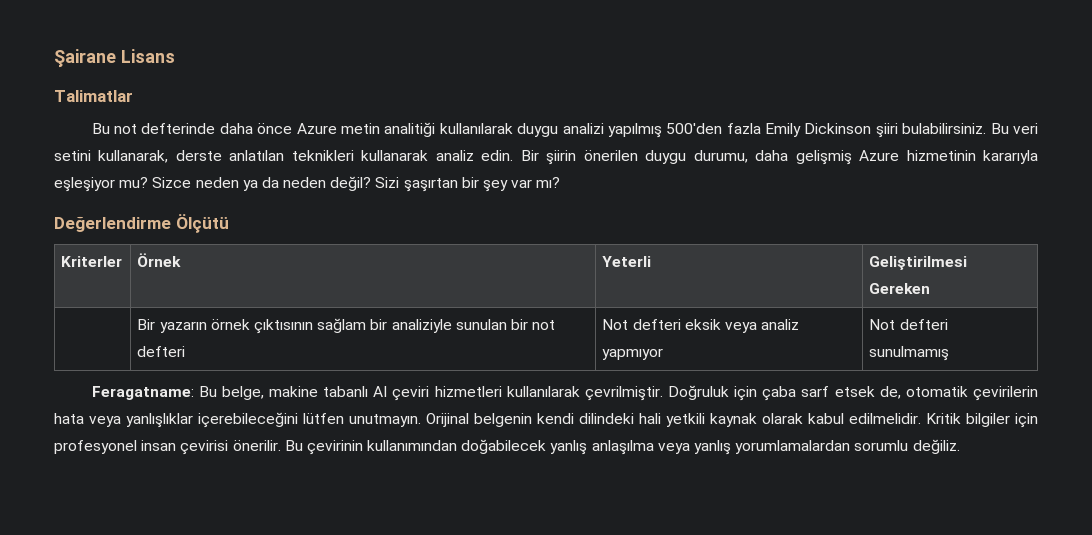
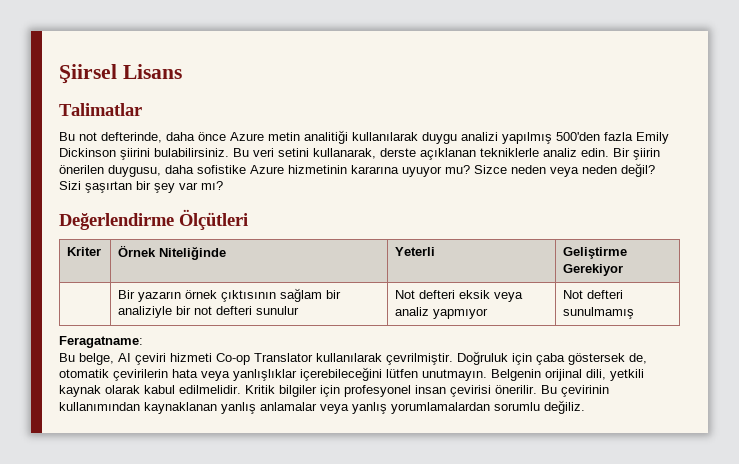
[54,49,116,68] Şairane -> [59,64,117,84] Şiirsel
[141,123,216,134] defterinde -> [101,132,162,143] defterinde,
[875,123,898,138] şiiri -> [120,148,150,160] şiirini
[229,150,429,161] anlatılan teknikleri kullanarak -> [420,148,539,160] açıklanan tekniklerle
[645,150,1039,165] [54,177,115,192] duygu durumu, daha gelişmiş Azure hizmetinin kararıyla eşleşiyor -> [108,165,442,177] duygusu, daha sofistike Azure hizmetinin kararına uyuyor
[242,177,279,191] ya da -> [550,167,579,177] veya
[175,214,229,233] [61,256,123,267] Ölçütü // Kriterler -> [179,209,248,230] [67,247,102,256] Ölçütleri // Kriter
(182, 260) none -> [159,247,227,260] Niteliğinde
[869,256,968,270] [869,283,931,294] Geliştirilmesi Gereken -> [563,247,628,259] [563,264,624,276] Geliştirme Gerekiyor
[455,319,507,330] sunulan -> (173, 312) none
(186, 351) none -> [256,306,300,315] sunulur
(194, 393) none -> (143, 342) //
[269,386,502,401] makine tabanlı AI çeviri hizmetleri -> [118,353,313,365] AI çeviri hizmeti Co-op Translator
[801,386,875,397] sarf etsek -> [568,353,625,365] göstersek
[426,413,661,427] Orijinal belgenin kendi dilindeki hali -> [491,369,606,381] Belgenin orijinal dili,
[461,439,654,455] doğabilecek yanlış anlaşılma -> [144,402,317,414] kaynaklanan yanlış anlamalar

